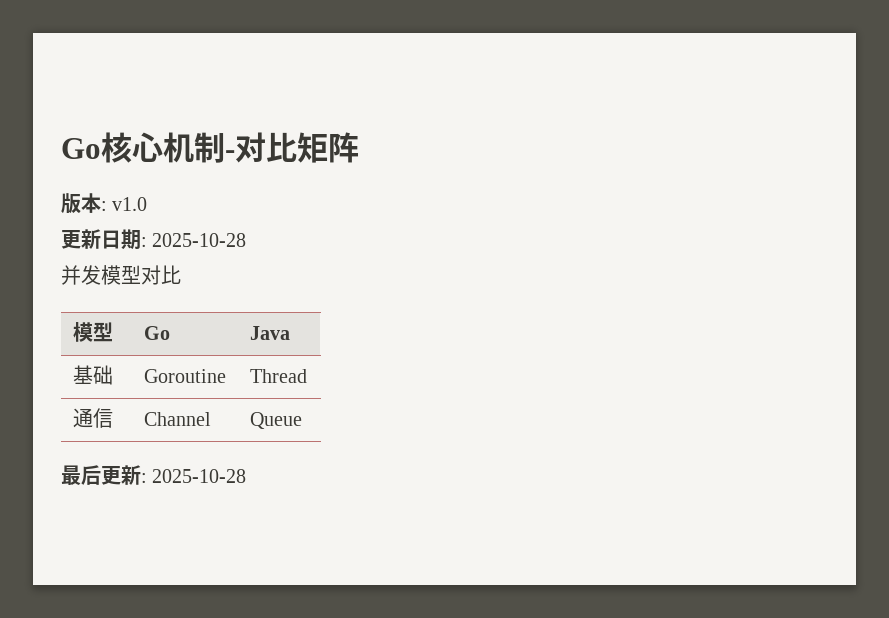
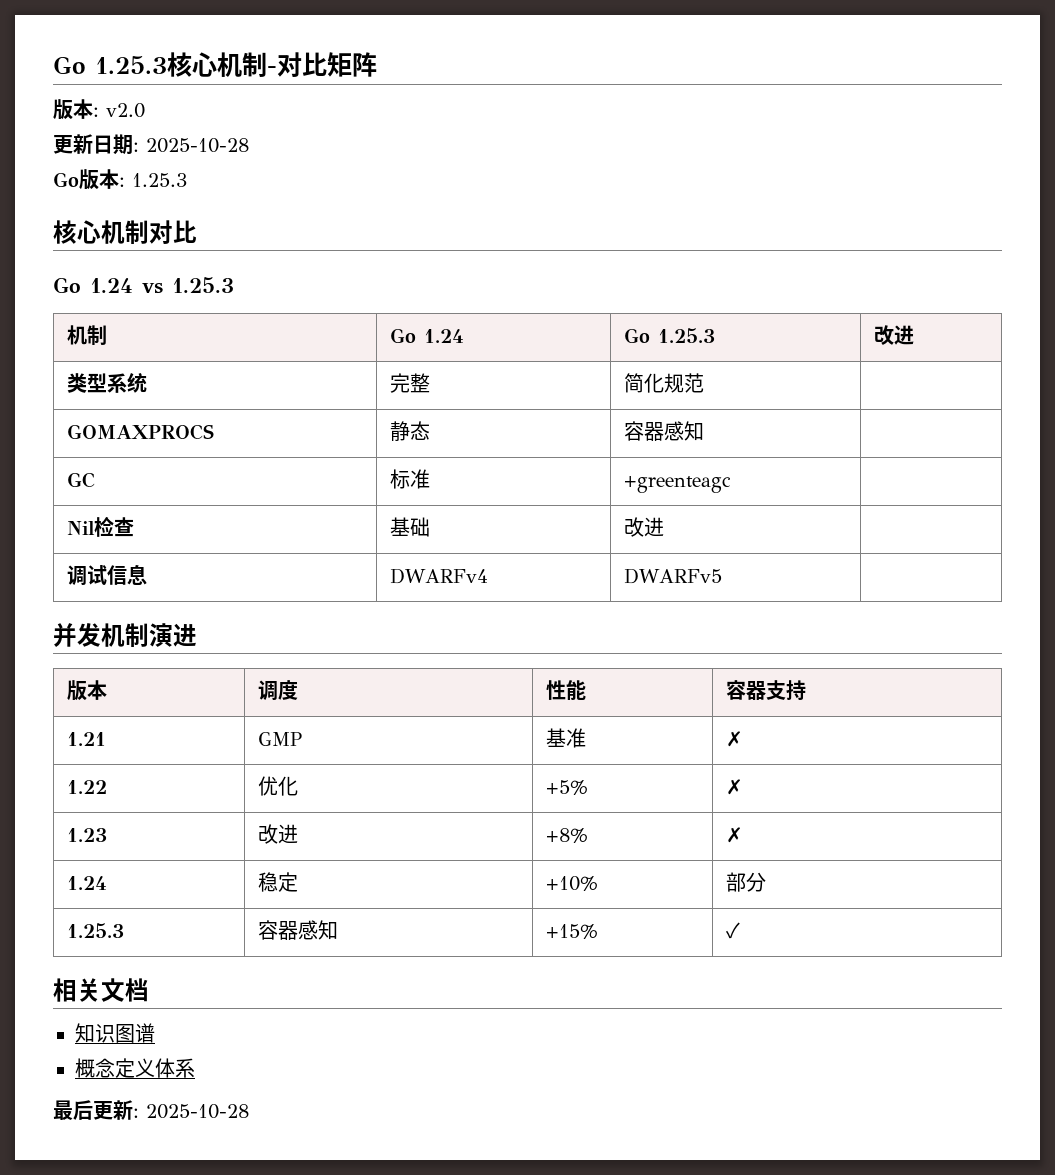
[61,138,101,159] Go -> [53,56,167,74] Go 1.25.3
[112,197,148,211] v1.0 -> [106,103,145,118] v2.0
[61,265,181,285] [72,322,113,342] [143,326,170,340] [249,326,290,340] [72,365,113,385] [143,369,226,383] [249,369,307,383] [72,408,113,428] [143,412,211,426] [249,412,302,429] 并发模型对比 // 模型 | Go | Java // 基础 | Goroutine | Thread // 通信 | Channel | Queue -> [53,169,187,190] [53,220,197,244] [53,277,234,294] [67,325,108,345] [390,328,465,343] [624,328,716,343] [874,325,915,345] [67,372,148,393] [390,373,431,393] [624,373,705,393] [67,424,215,440] [390,421,431,441] [624,421,705,441] [67,472,96,488] [390,469,431,489] [624,476,732,493] [67,516,135,537] [390,517,431,537] [624,517,665,537] [67,564,148,586] [390,568,489,584] [624,568,723,584] [53,623,197,647] [67,680,108,701] [258,680,299,701] [546,680,587,700] [726,680,807,701] [67,732,107,746] [258,732,303,746] [546,728,587,748] [726,731,744,747] [67,780,108,794] [258,776,299,796] [546,780,589,795] [726,779,744,795] [67,828,108,842] [258,824,299,844] [546,828,589,843] [726,827,744,843] [67,876,108,890] [258,872,299,892] [546,876,599,891] [726,872,767,892] [67,923,125,938] [258,920,339,940] [546,924,599,939] [726,922,741,939] [53,978,149,1002] [75,1023,155,1043] [75,1058,195,1078] Go版本: 1.25.3 // 核心机制对比 // Go 1.24 vs 1.25.3 // 机制 | Go 1.24 | Go 1.25.3 | 改进 // 类型系统 | 完整 | 简化规范 | // GOMAXPROCS | 静态 | 容器感知 | // GC | 标准 | +greenteagc | // Nil检查 | 基础 | 改进 | // 调试信息 | DWARFv4 | DWARFv5 | // 并发机制演进 // 版本 | 调度 | 性能 | 容器支持 // 1.21 | GMP | 基准 | ✗ // 1.22 | 优化 | +5% | ✗ // 1.23 | 改进 | +8% | ✗ // 1.24 | 稳定 | +10% | 部分 // 1.25.3 | 容器感知 | +15% | ✓ // 相关文档 // 知识图谱 // 概念定义体系

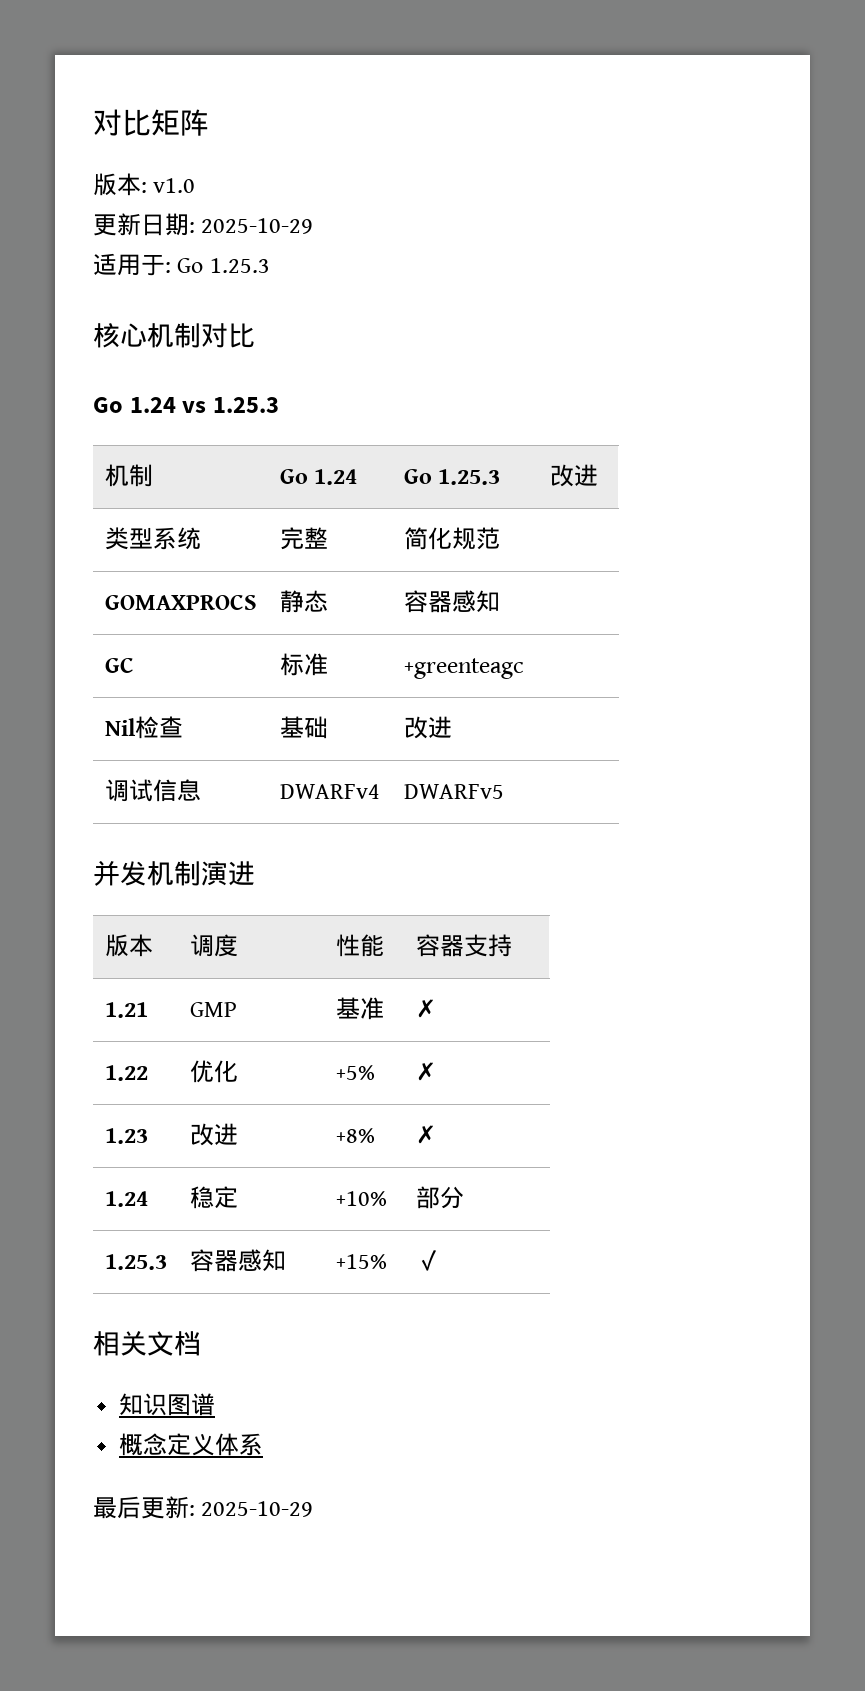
[53,52,277,77] Go 1.25.3核心机制- -> (93, 122) none
[106,103,145,118] v2.0 -> [153,178,196,193] v1.0
[146,138,249,153] [53,169,125,190] 2025-10-28 // Go版本: -> [201,218,314,234] [93,253,204,276] 2025-10-29 // 适用于: Go
[146,1104,249,1119] 2025-10-28 -> [201,1501,314,1517] 2025-10-29

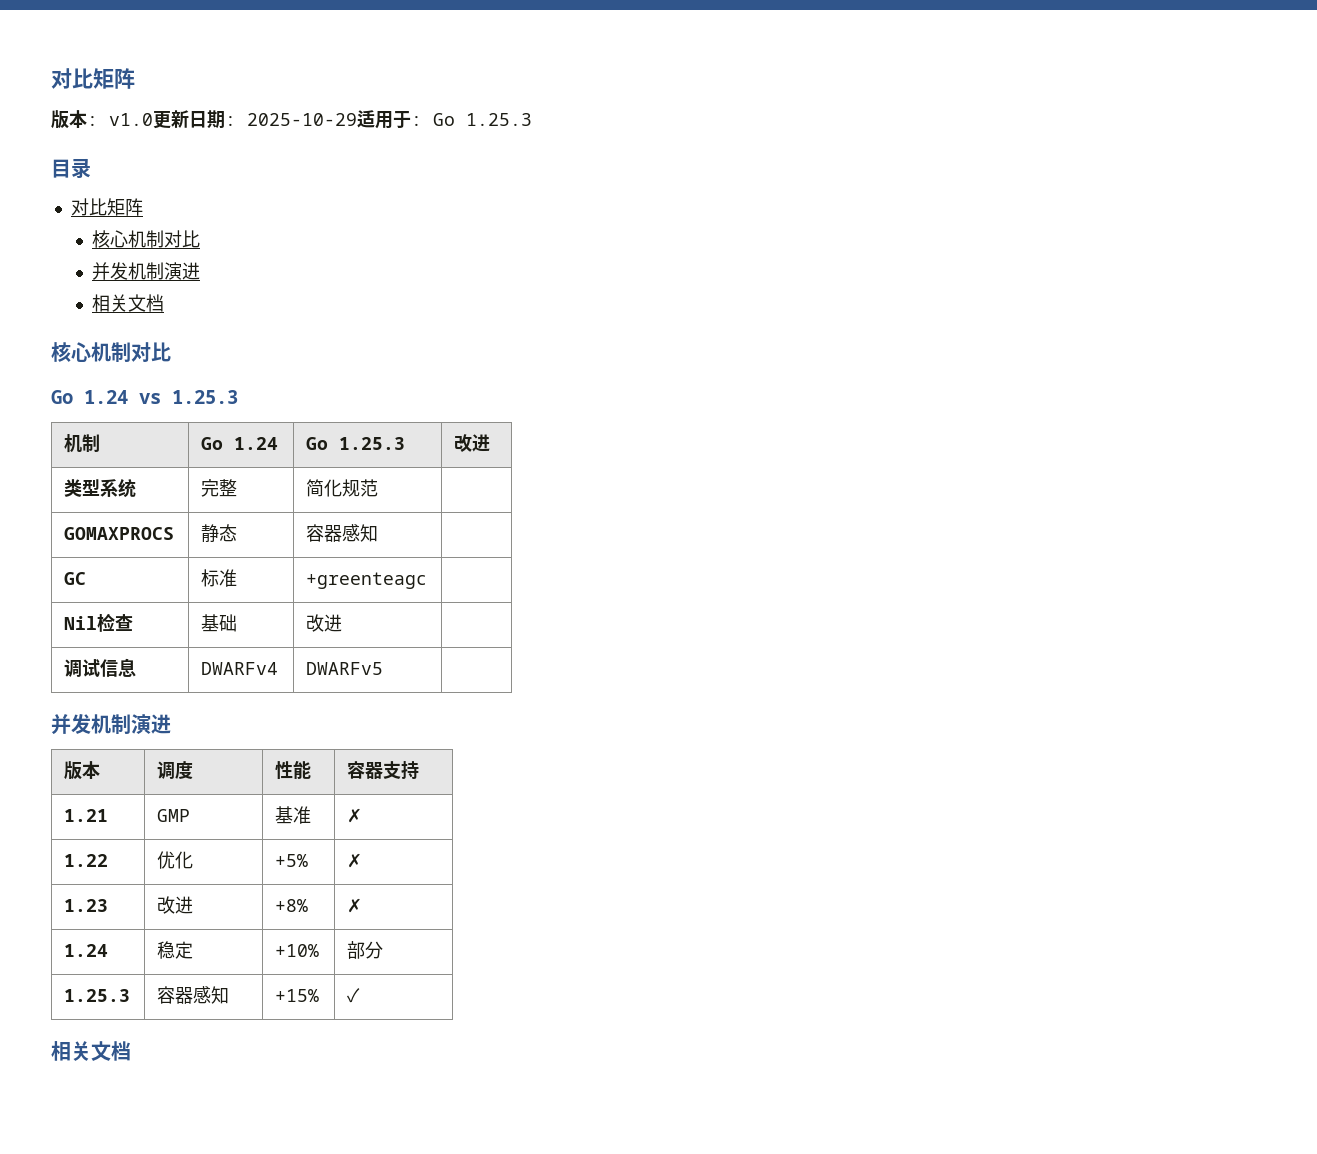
(196, 185) // -> (153, 119) none
(314, 226) // -> (357, 119) none
(270, 265) none -> [51,158,91,179] [70,198,143,216] [92,230,201,248] [92,262,201,280] [92,294,165,312] // 目录 // 对比矩阵 // 核心机制对比 // 并发机制演进 // 相关文档
[119,1393,216,1416] [119,1433,264,1456] [93,1496,314,1519] // 知识图谱 // 概念定义体系 // 最后更新: 2025-10-29 -> (131, 1051) none

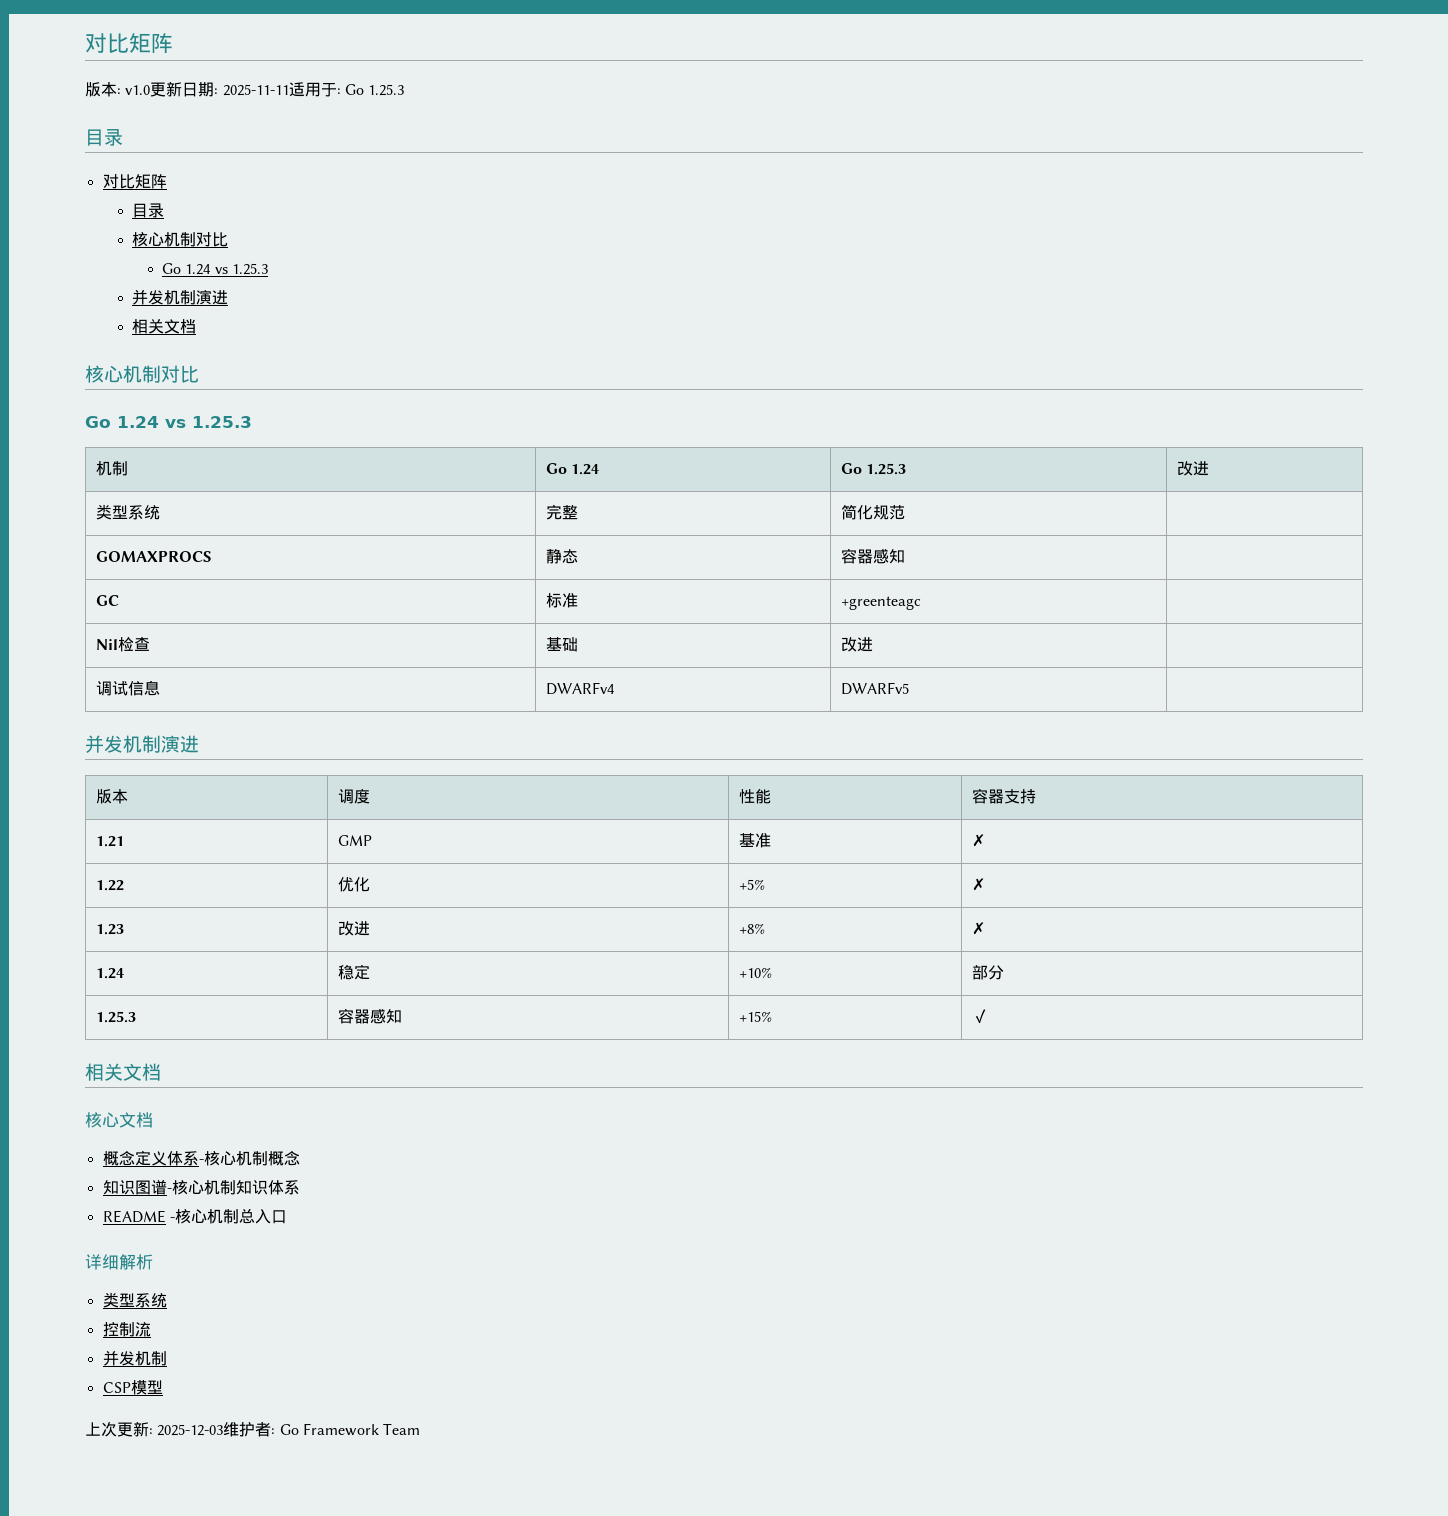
[247,113,357,126] 2025-10-29 -> [222,84,289,96] 2025-11-11
[92,230,201,248] // 核心机制对比 -> [132,203,165,218] [132,232,229,247] [161,263,268,275] // 目录 // 核心机制对比 // Go 1.24 vs 1.25.3
(131, 1051) none -> [85,1112,153,1128] [102,1150,300,1166] [102,1180,300,1195] [102,1209,287,1224] [85,1254,153,1270] [102,1292,167,1308] [102,1322,151,1337] [102,1350,167,1366] [102,1380,163,1395] [85,1421,421,1437] // 核心文档 // 概念定义体系-核心机制概念 // 知识图谱-核心机制知识体系 // README -核心机制总入口 // 详细解析 // 类型系统 // 控制流 // 并发机制 // CSP模型 // 上次更新: 2025-12-03维护者: Go Framework Team

